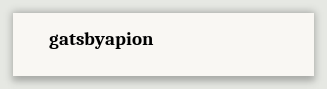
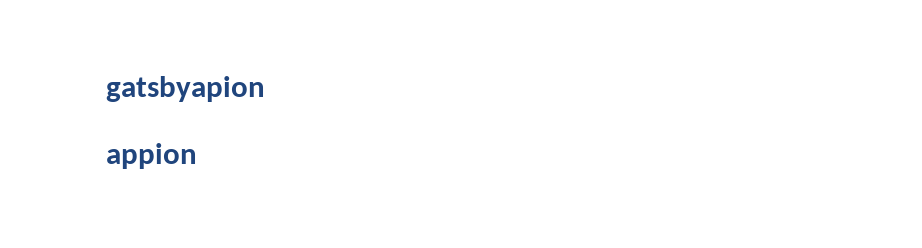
(154, 40) none -> [106,143,197,169] // appion

